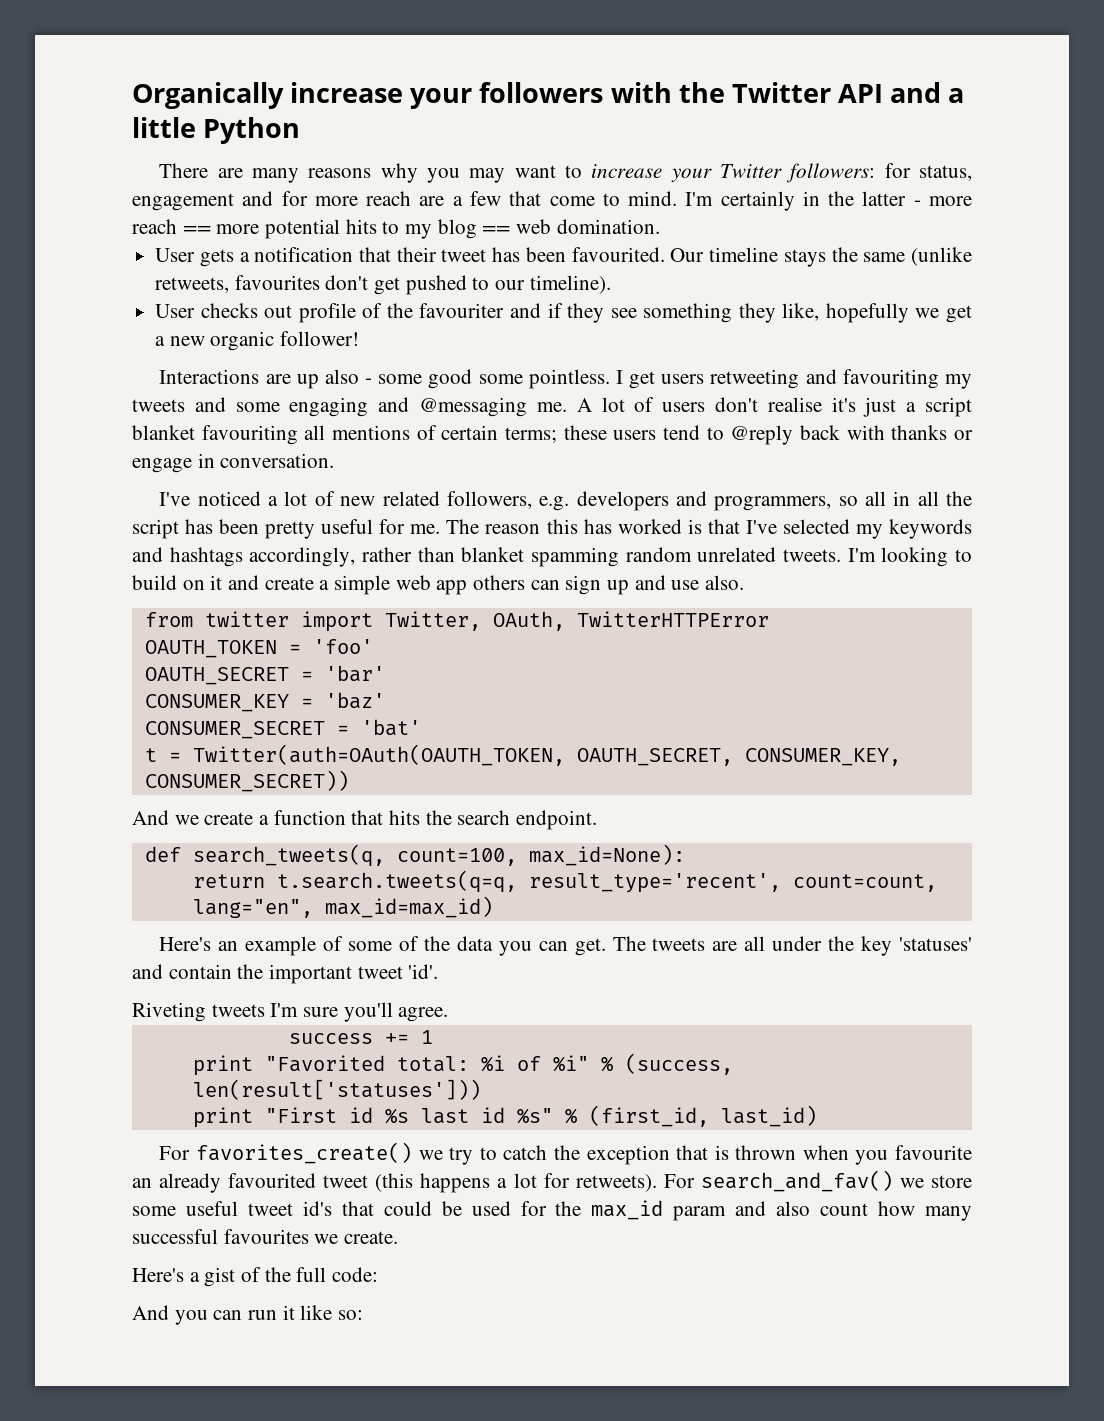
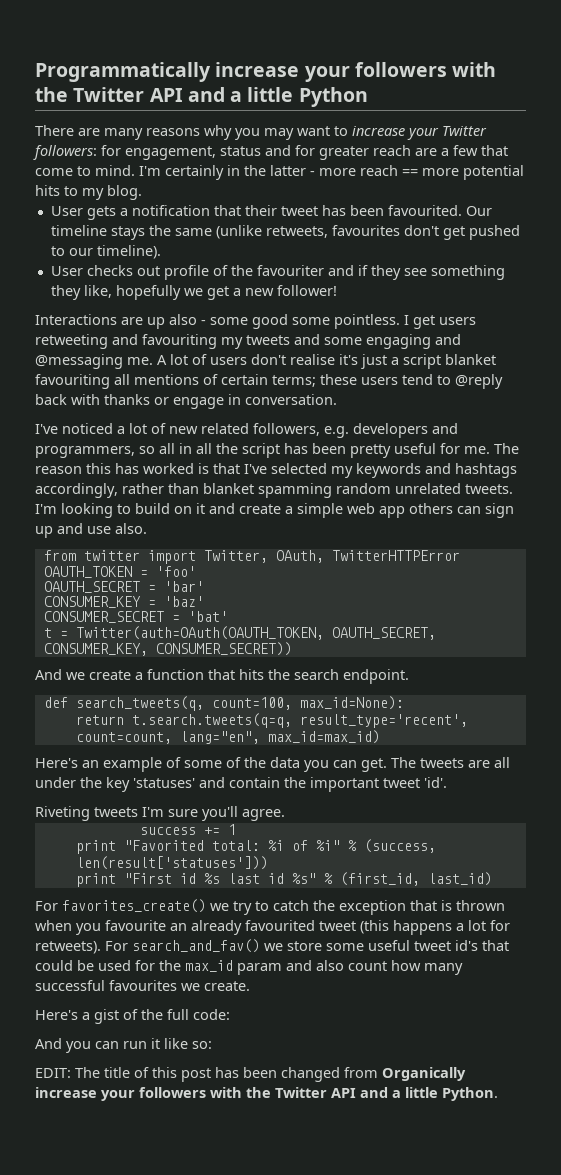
[132,82,284,109] Organically -> [35,62,211,82] Programmatically
[918,165,972,181] [132,193,234,211] status, engagement -> [125,146,261,160] engagement, status
[314,196,358,206] more -> [319,146,369,160] greater
[437,219,660,239] blog == web domination. -> [107,185,142,200] blog.
[210,331,275,351] organic -> (274, 292) none
(364, 1315) none -> [35,1067,466,1082] [35,1087,498,1101] // EDIT: The title of this post has been changed from Organically increase your followers with the Twitter API and a little Python.

